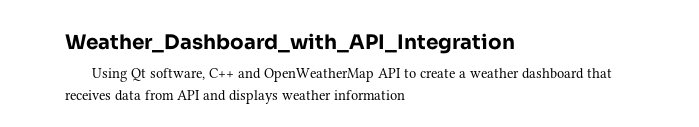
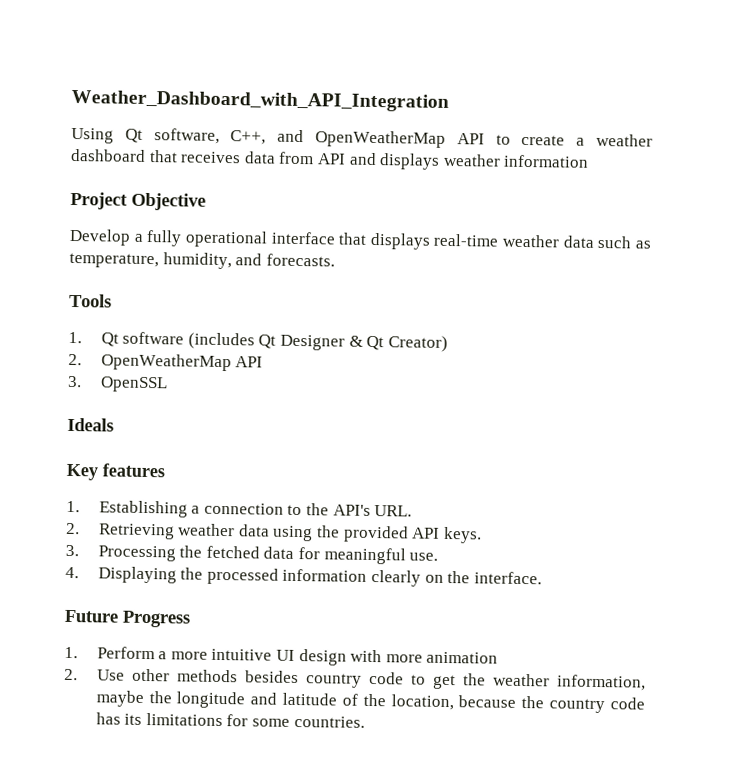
[208,68,234,78] C++ -> [230,130,267,145] C++,
(405, 95) none -> [70,191,206,211] [69,228,651,250] [69,252,335,270] [69,293,112,308] [68,331,448,352] [68,353,264,372] [67,375,168,393] [67,417,114,432] [66,463,165,481] [66,500,413,518] [66,522,482,544] [65,544,439,565] [65,566,542,587] [64,609,191,628] [64,646,499,666] [64,668,646,691] [95,690,645,714] [95,712,365,728] // Project Objective // Develop a fully operational interface that displays real-time weather data such as temperature, humidity, and forecasts. // Tools // 1. Qt software (includes Qt Designer & Qt Creator) // 2. OpenWeatherMap API // 3. OpenSSL // Ideals // Key features // 1. Establishing a connection to the API's URL. // 2. Retrieving weather data using the provided API keys. // 3. Processing the fetched data for meaningful use. // 4. Displaying the processed information clearly on the interface. // Future Progress // 1. Perform a more intuitive UI design with more animation // 2. Use other methods besides country code to get the weather information, maybe the longitude and latitude of the location, because the country code has its limitations for some countries.

